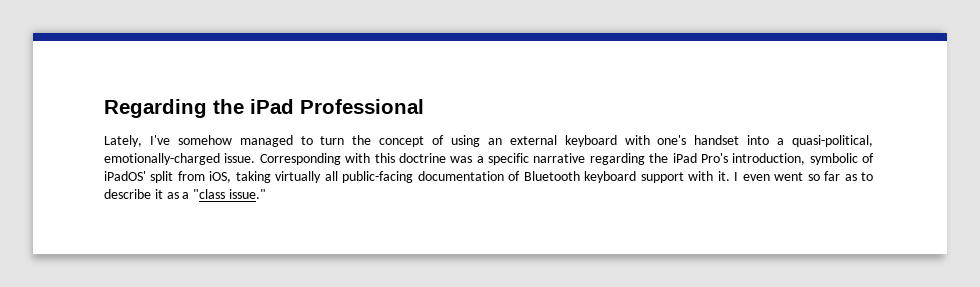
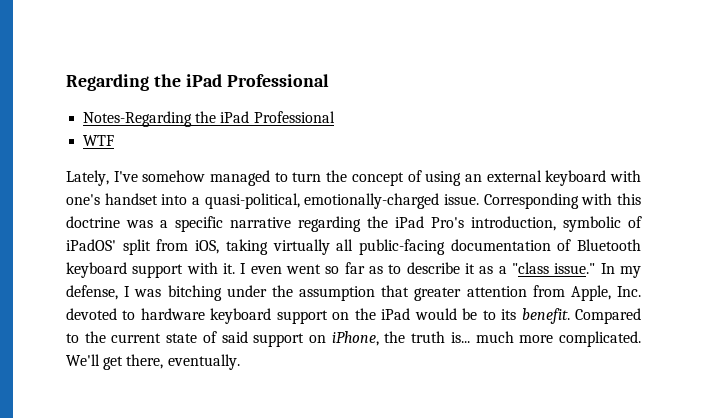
(424, 106) none -> [83,111,335,127] [83,135,115,146] // Notes-Regarding the iPad Professional // WTF
(266, 194) none -> [600,263,641,278] [66,285,642,301] [66,308,641,324] [66,331,641,347] [66,354,240,370] In my defense, I was bitching under the assumption that greater attention from Apple, Inc. devoted to hardware keyboard support on the iPad would be to its benefit. Compared to the current state of said support on iPhone, the truth is... much more complicated. We'll get there, eventually.

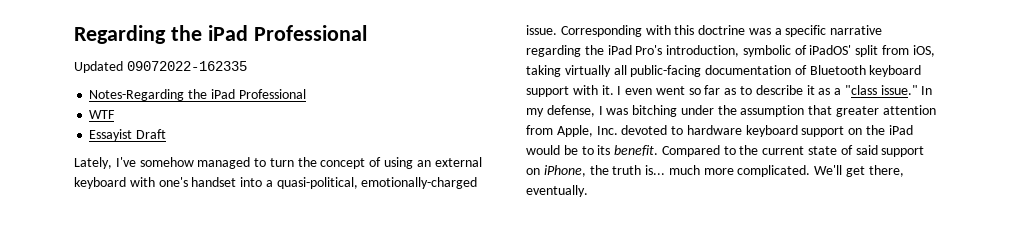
(329, 80) none -> [74,61,247,73] // Updated 09072022-162335
(115, 140) none -> [89,129,167,141] // Essayist Draft

